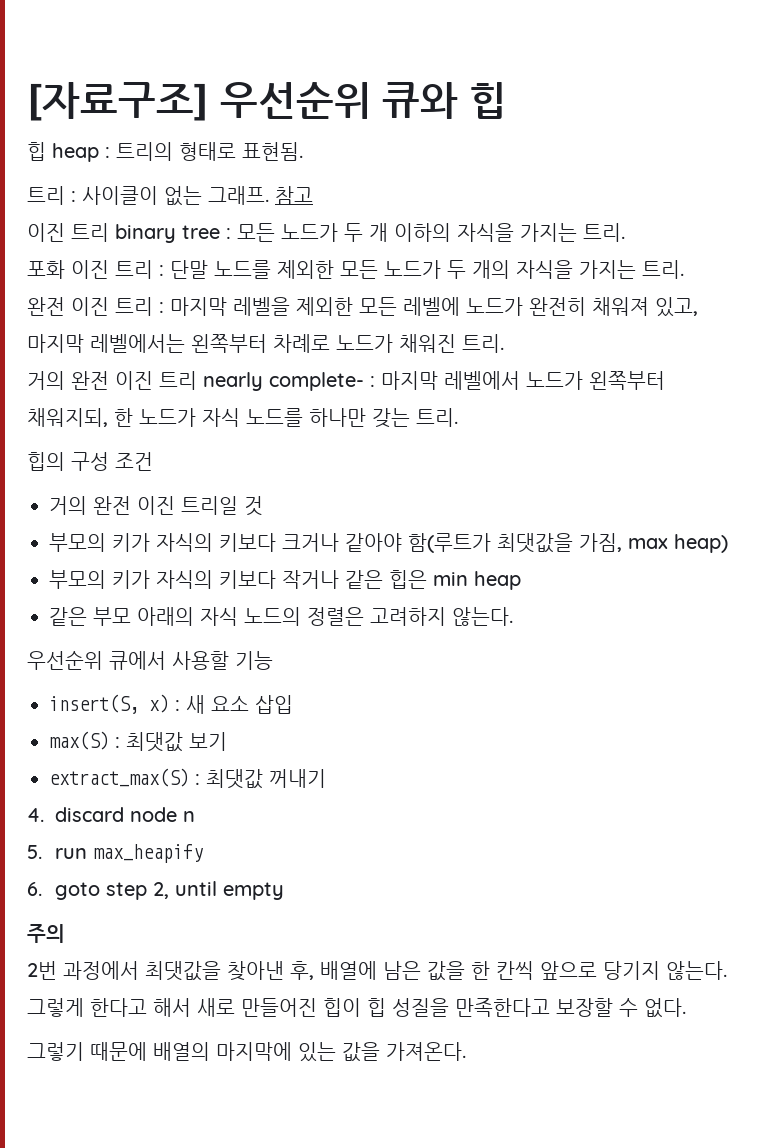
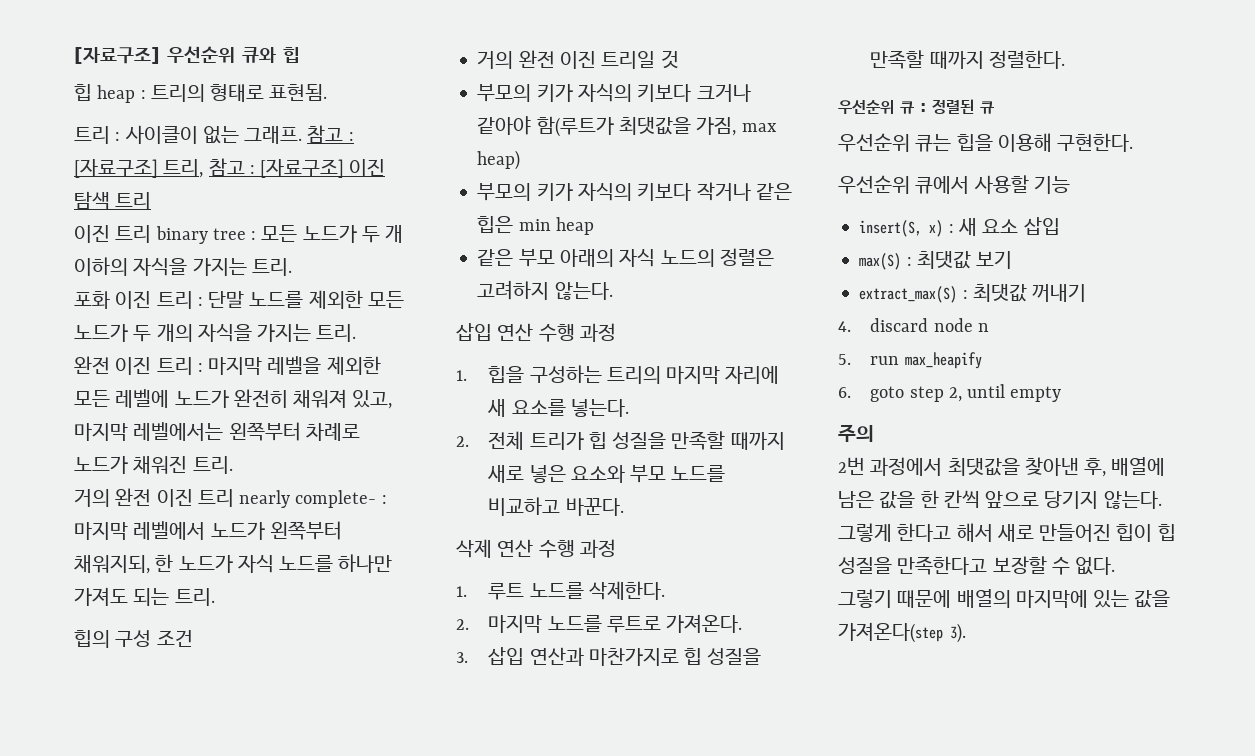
(313, 195) none -> [348,132,354,141] [74,158,386,178] [74,191,152,210] : [자료구조] 트리, 참고 : [자료구조] 이진 탐색 트리
[372,408,410,428] 갖는 -> [74,587,170,606] 가져도 되는
(513, 616) none -> [456,323,616,342] [456,365,780,384] [487,399,629,417] [456,431,785,450] [487,465,726,483] [488,497,624,516] [456,539,616,558] [456,581,665,600] [456,614,743,633] [456,647,762,666] [870,50,1065,69] [838,99,994,114] [838,133,1134,152] // 삽입 연산 수행 과정 // 1. 힙을 구성하는 트리의 마지막 자리에 새 요소를 넣는다. // 2. 전체 트리가 힙 성질을 만족할 때까지 새로 넣은 요소와 부모 노드를 비교하고 바꾼다. // 삭제 연산 수행 과정 // 1. 루트 노드를 삭제한다. // 2. 마지막 노드를 루트로 가져온다. // 3. 삽입 연산과 마찬가지로 힙 성질을 만족할 때까지 정렬한다. // 우선순위 큐 : 정렬된 큐 // 우선순위 큐는 힙을 이용해 구현한다.
[386,1042,466,1061] 가져온다. -> [838,622,966,643] 가져온다(step 3).

